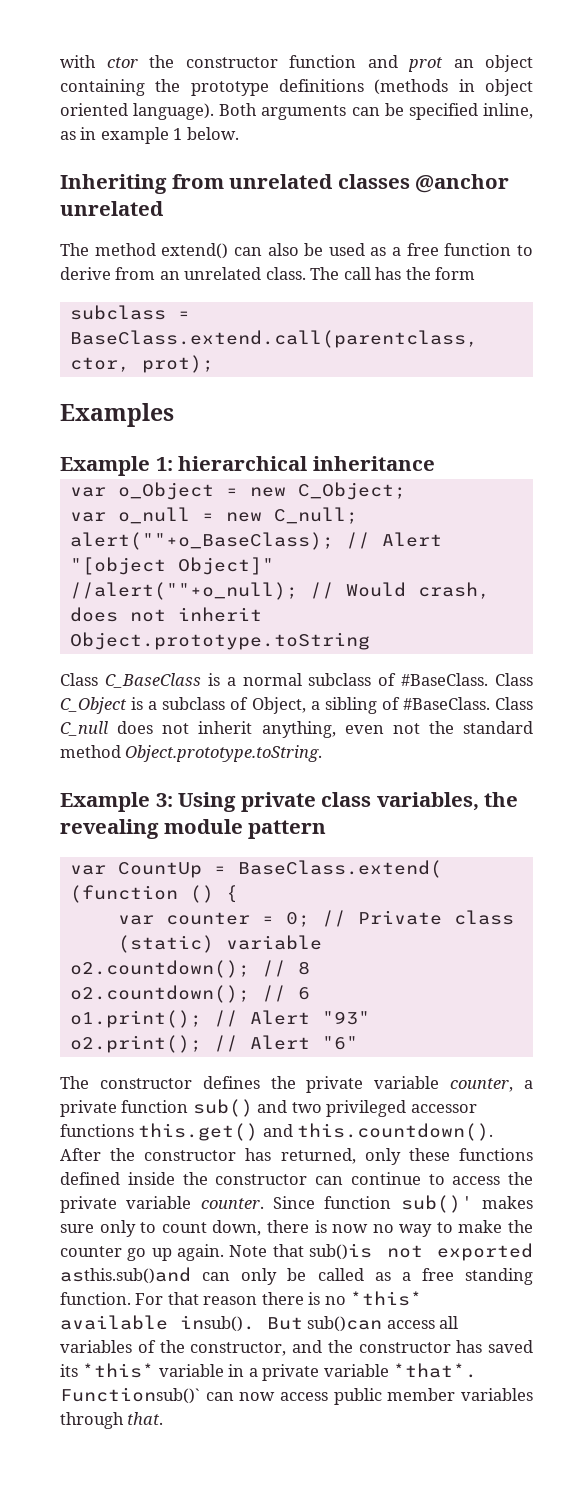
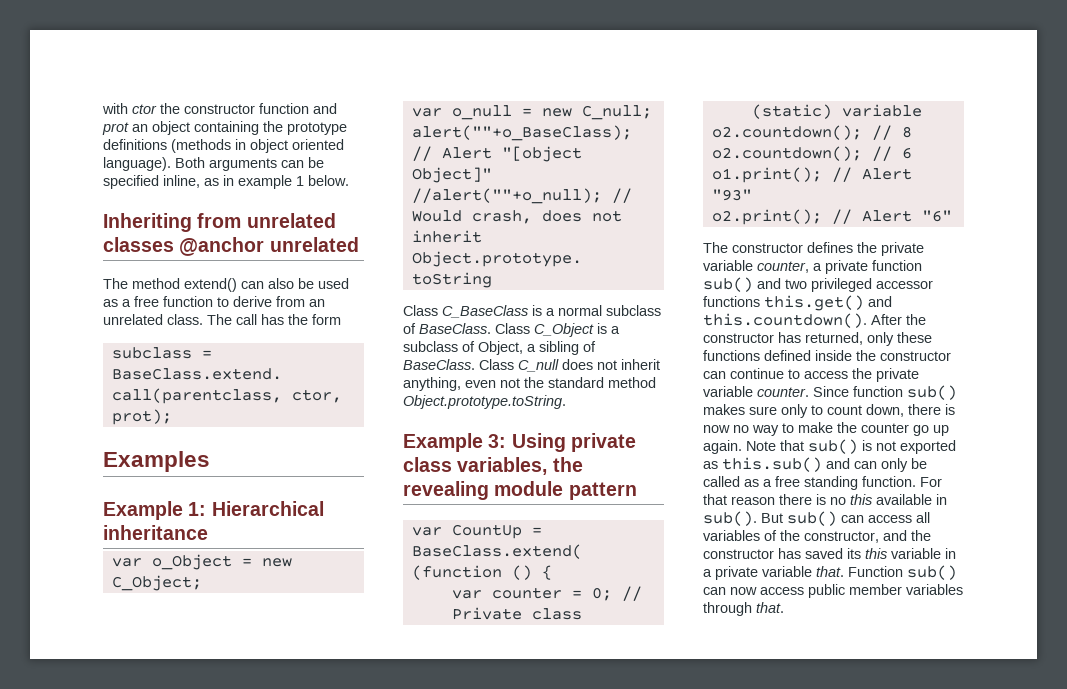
[178,456,308,471] hierarchical -> [211,501,324,516] Hierarchical
[401,673,489,686] #BaseClass. -> [419,323,491,334] BaseClass.
[402,697,490,710] #BaseClass. -> [403,359,475,370] BaseClass.
[400,1195,473,1213] sub()' -> [907,385,957,400] sub()
[309,1243,533,1261] [60,1267,191,1284] sub()is not exported asthis.sub()and -> [808,439,956,454] [703,457,850,472] sub() is not exported as this.sub() and
[350,1291,423,1306] [60,1315,383,1332] *this* available insub(). But sub()can -> [850,494,947,505] [703,511,864,526] this available in sub(). But sub() can
[82,1363,155,1378] *this* -> [865,548,887,559] this
[393,1363,478,1378] [60,1387,200,1404] *that*. Functionsub()` -> [816,565,957,580] that. Function sub()

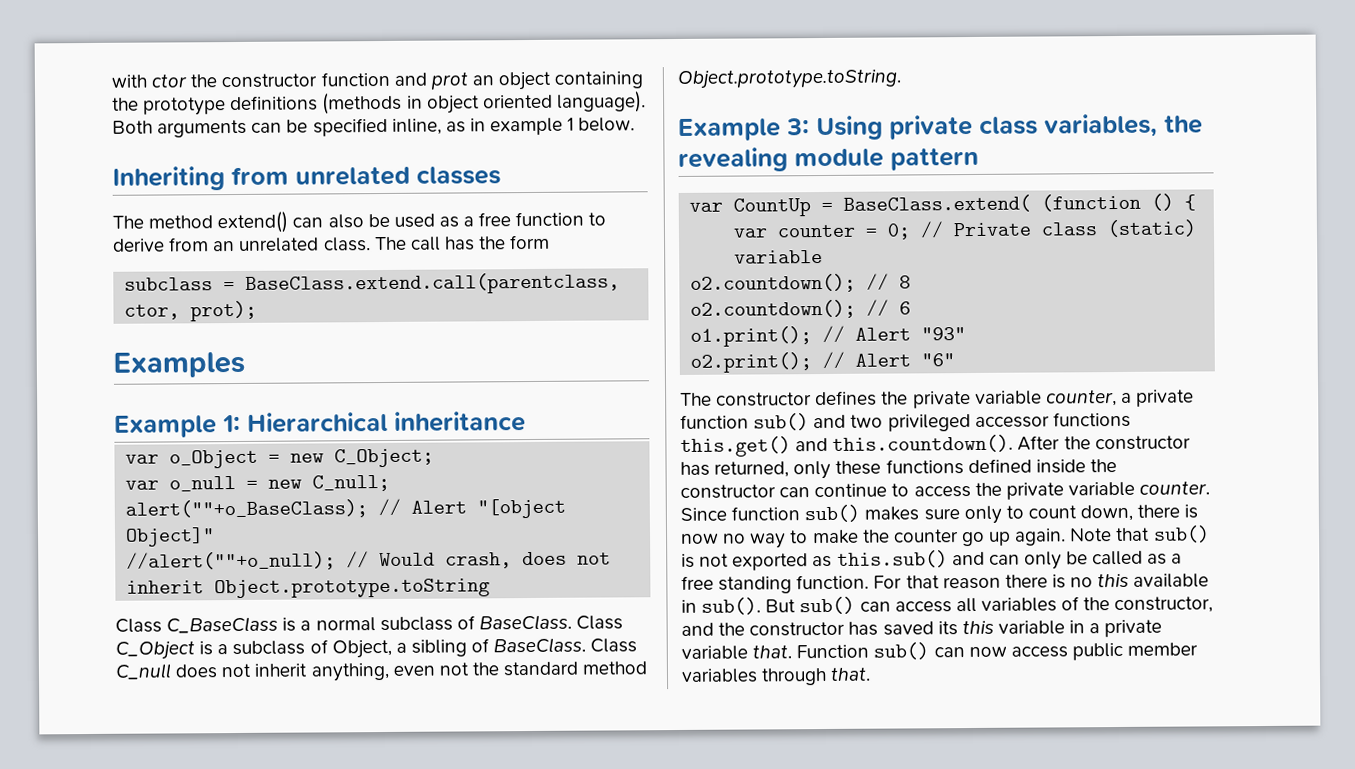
[179,237,359,256] @anchor unrelated -> (501, 175) none

